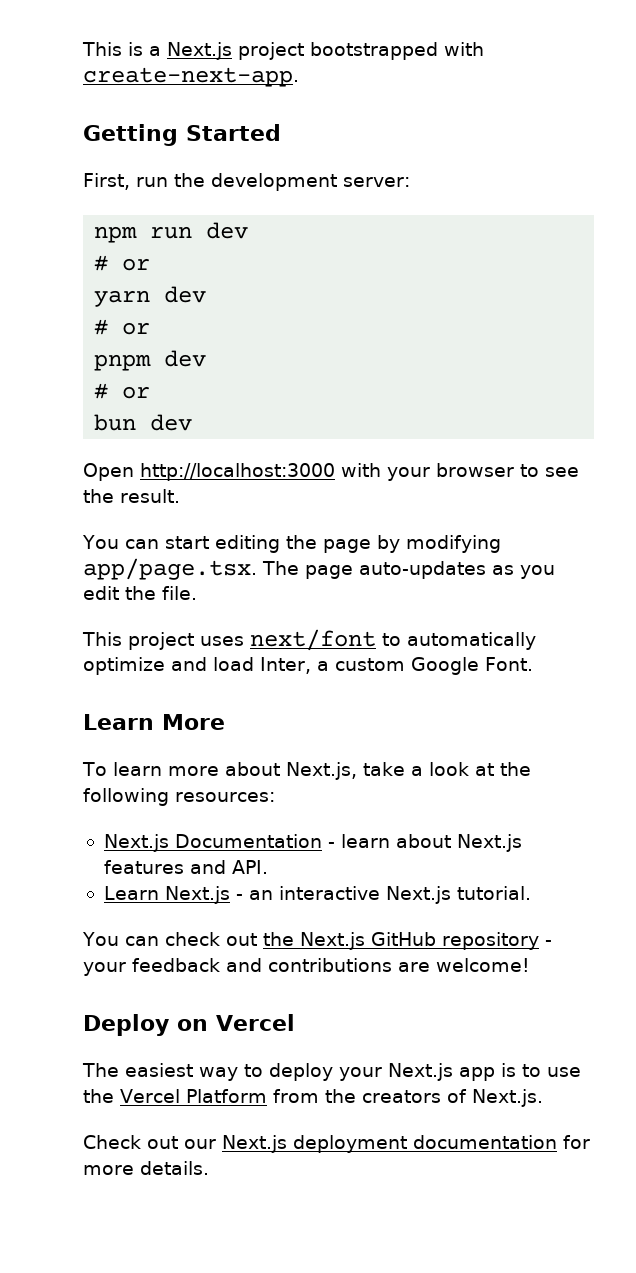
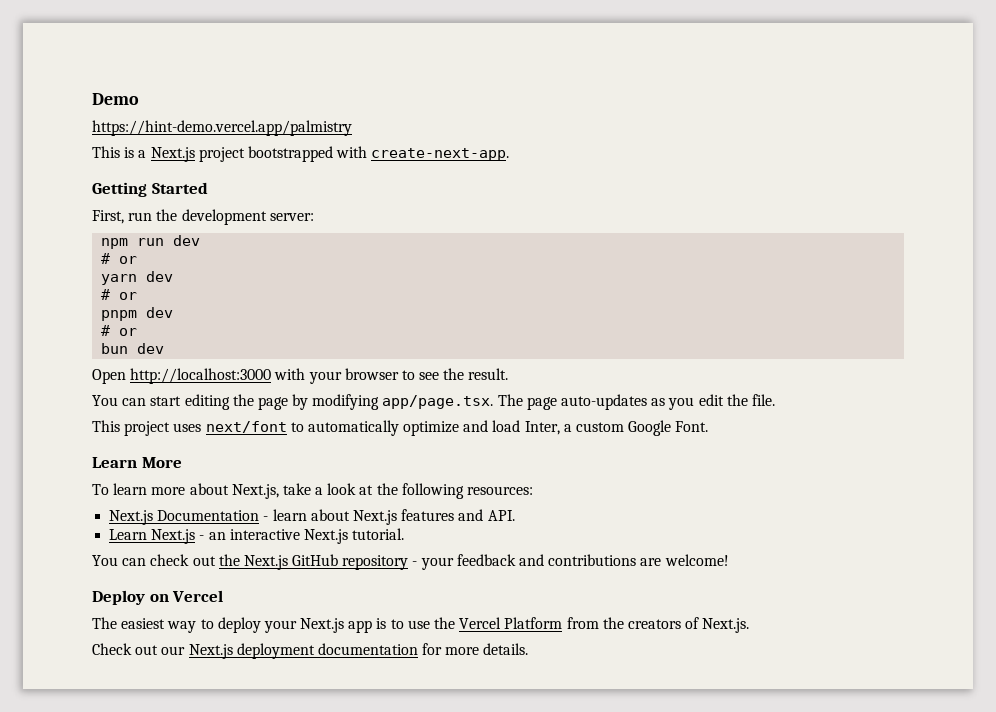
(82, 49) none -> [92,93,139,105] [92,120,352,136] Demo // https://hint-demo.vercel.app/palmistry //

